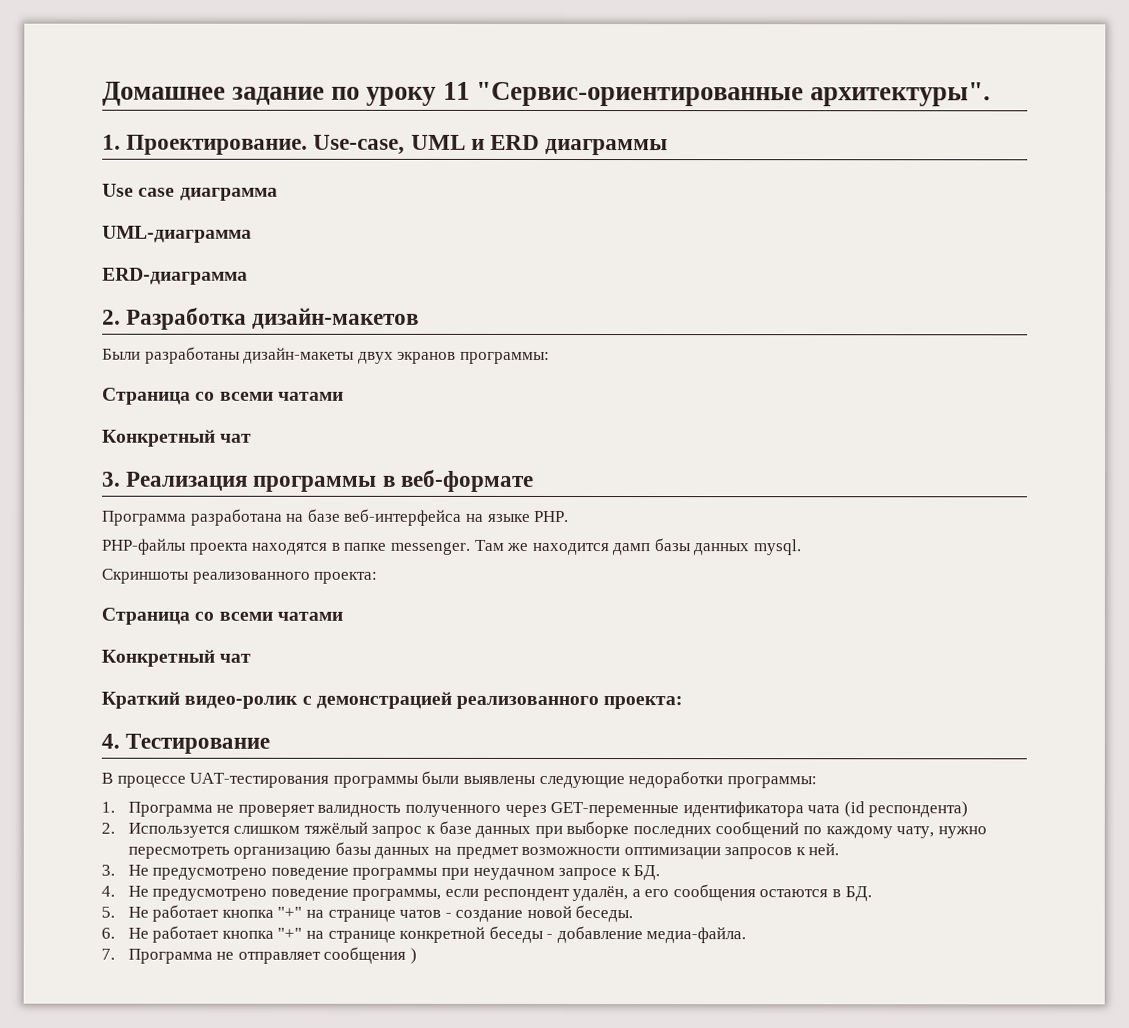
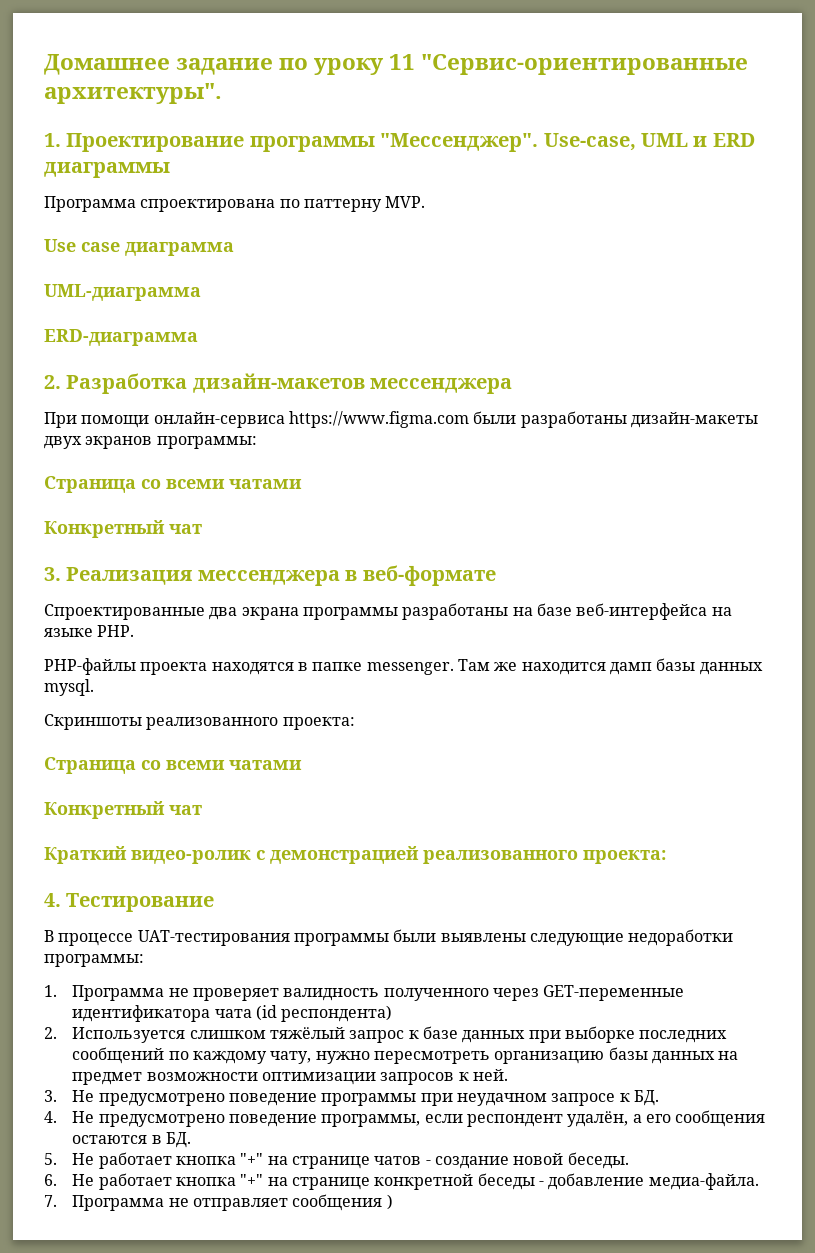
[126,134,309,155] Проектирование. -> [66,133,539,152] Проектирование программы "Мессенджер".
(669, 147) none -> [44,196,426,212] // Программа спроектирована по паттерну MVP.
[102,348,141,360] // Были -> [370,378,513,394] [44,411,517,428] мессенджера // При помощи онлайн-сервиса https://www.figma.com были
[253,475,378,492] программы -> [197,570,340,586] мессенджера
[101,508,283,526] Программа разработана -> [44,603,509,620] Спроектированные два экрана программы разработаны

